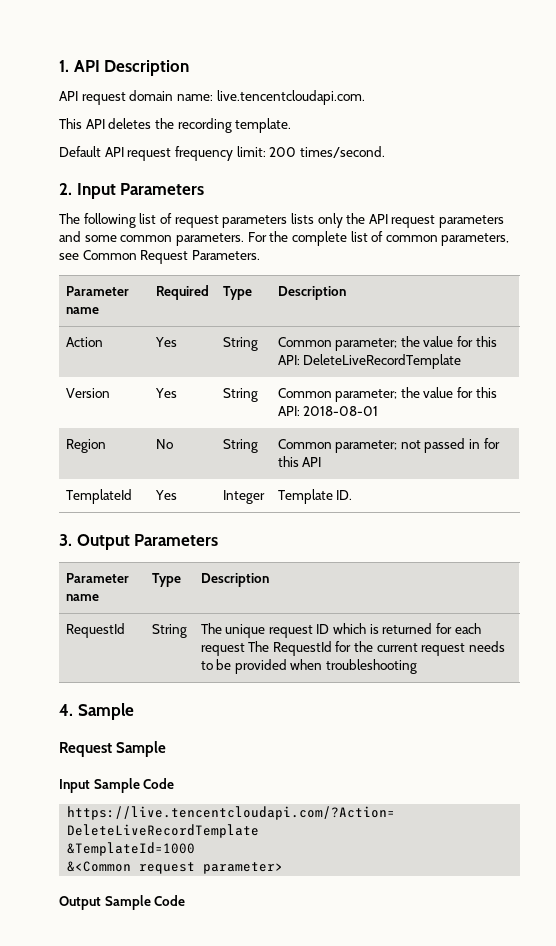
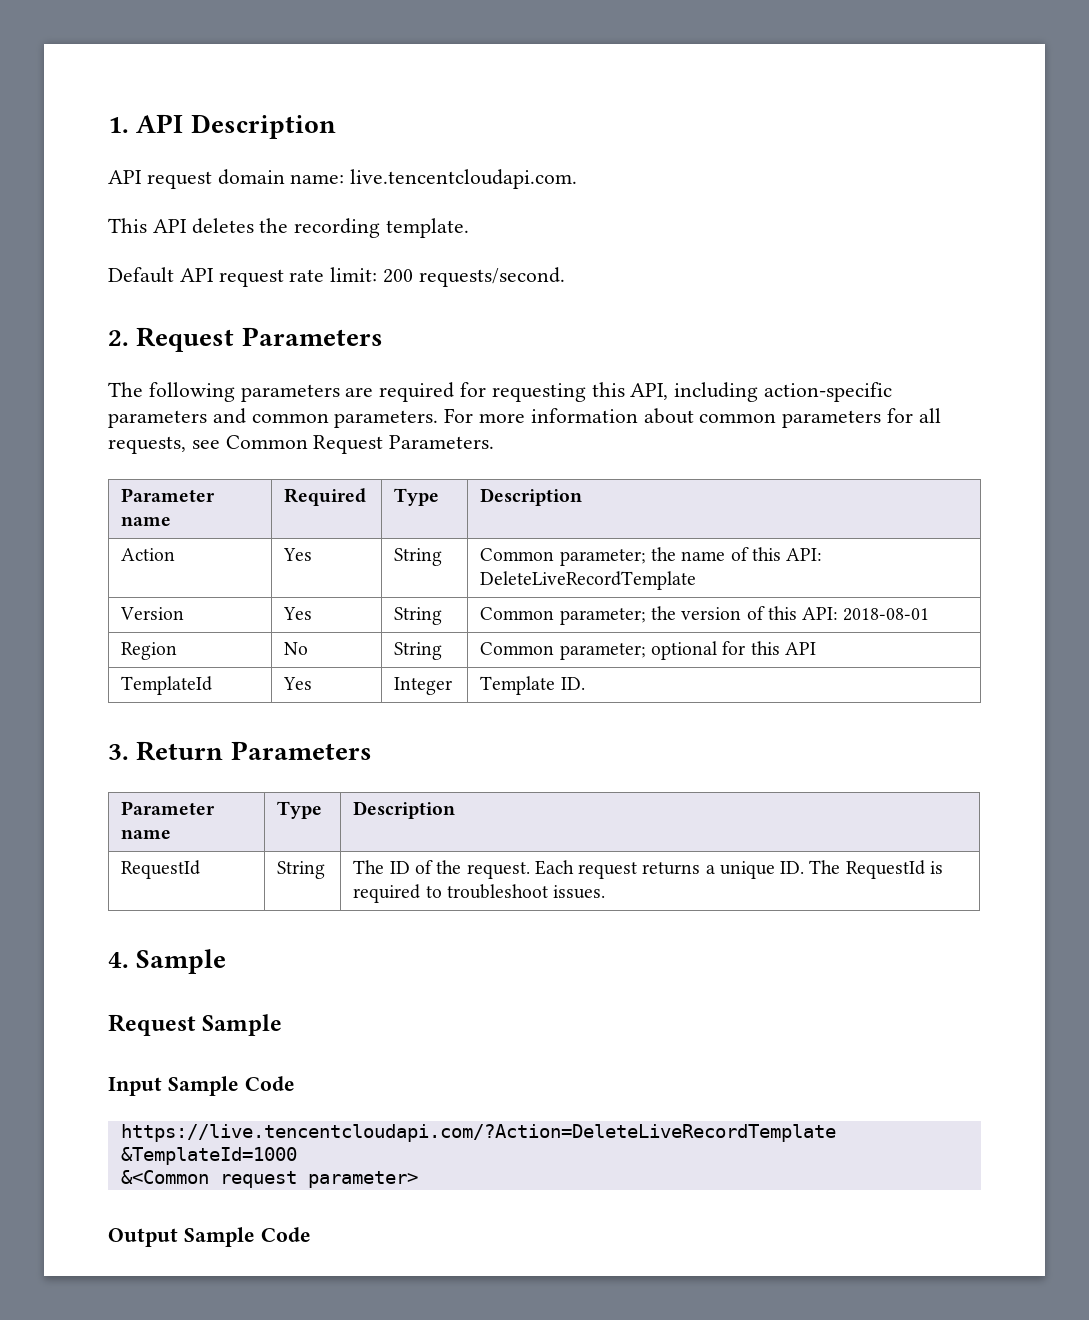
[174,146,233,161] frequency -> [289,269,325,282] rate
[299,146,385,158] times/second. -> [418,267,565,287] requests/second.
[76,183,116,199] Input -> [136,327,235,352] Request
[139,213,436,228] list of request parameters lists only the API request -> [240,382,893,402] parameters are required for requesting this API, including action-specific
[84,235,117,242] some -> (246, 416) none
[269,231,510,246] the complete list of common parameters, -> [479,408,941,428] [108,436,186,454] more information about common parameters for all requests,
[423,336,474,347] value for -> [681,547,749,561] name of
[423,387,474,398] value for -> [681,606,765,620] version of
[400,438,481,453] not passed in -> [650,641,717,660] optional
[76,534,130,550] Output -> [136,741,224,761] Return
[225,623,481,638] [200,641,506,656] [200,659,418,674] unique request ID which is returned for each request The RequestId for the current request needs to be provided when troubleshooting -> [389,860,943,879] [353,884,606,903] ID of the request. Each request returns a unique ID. The RequestId is required to troubleshoot issues.

